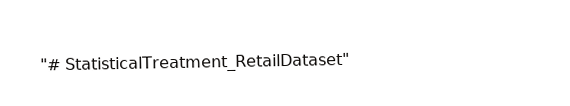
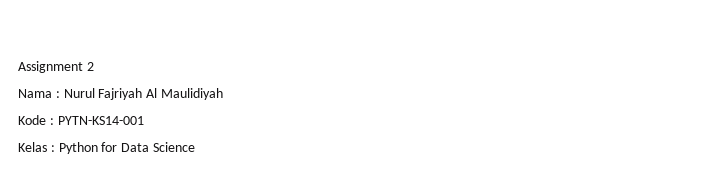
[40,52,350,74] "# StatisticalTreatment_RetailDataset" -> [18,61,94,73] [18,88,223,100] [18,115,144,125] [18,142,195,154] Assignment 2 // Nama : Nurul Fajriyah Al Maulidiyah // Kode : PYTN-KS14-001 // Kelas : Python for Data Science

